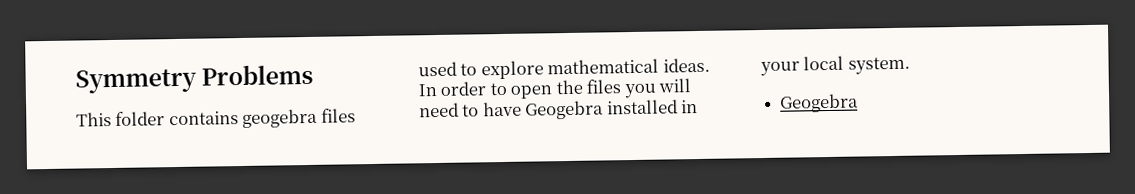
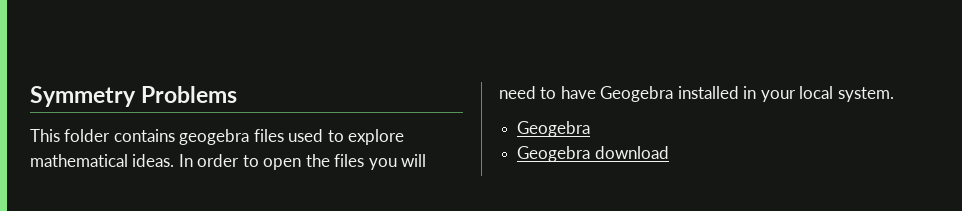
(860, 103) none -> [517,146,669,162] // Geogebra download

